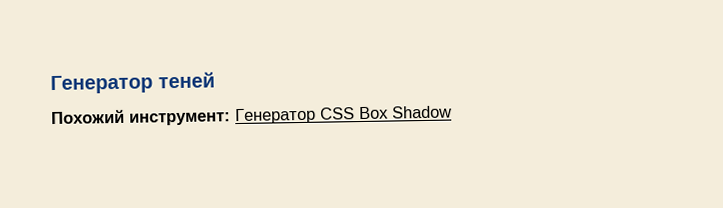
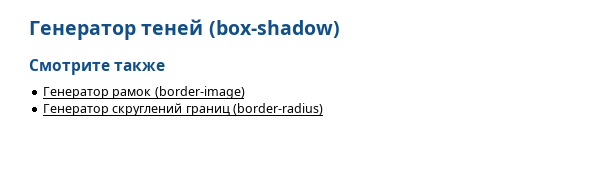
[51,105,452,126] // Похожий инструмент: Генератор CSS Box Shadow -> [208,20,340,38] [29,59,166,75] [42,86,245,99] [42,103,323,116] (box-shadow) // Смотрите также // Генератор рамок (border-image) // Генератор скруглений границ (border-radius)

